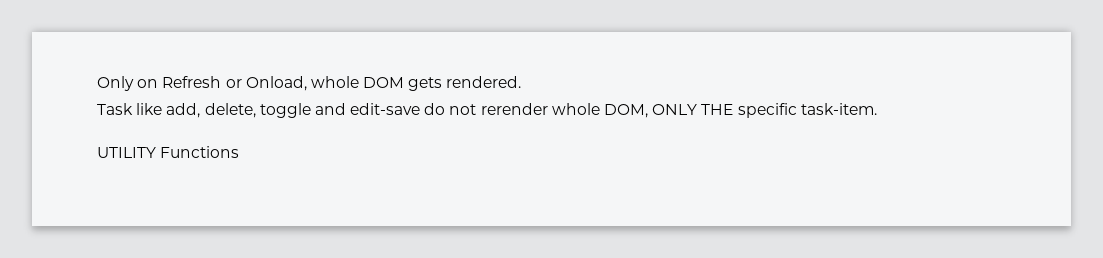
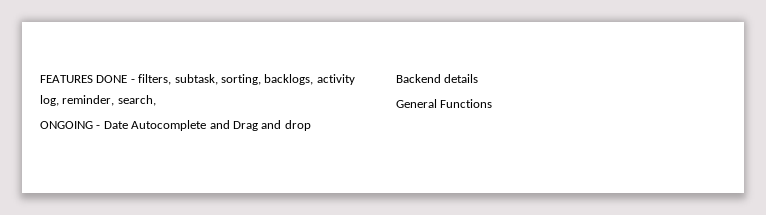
[97,76,522,91] [97,103,877,118] [97,147,156,158] Only on Refresh or Onload, whole DOM gets rendered. // Task like add, delete, toggle and edit-save do not rerender whole DOM, ONLY THE specific task-item. // UTILITY -> [40,74,355,85] [40,95,156,106] [40,120,311,131] [396,74,479,83] [396,99,437,108] FEATURES DONE - filters, subtask, sorting, backlogs, activity log, reminder, search, // ONGOING - Date Autocomplete and Drag and drop // Backend details // General

